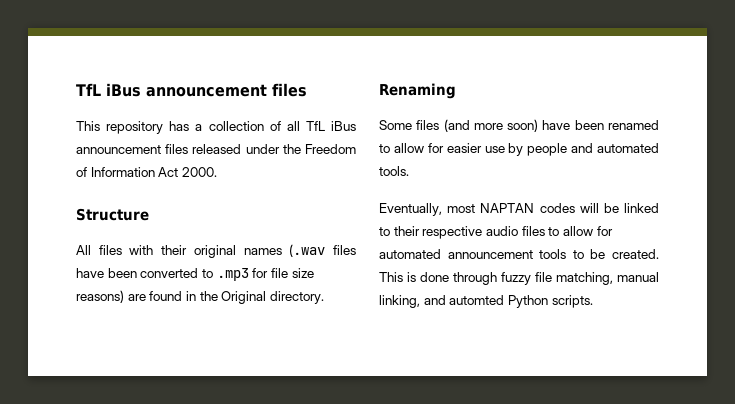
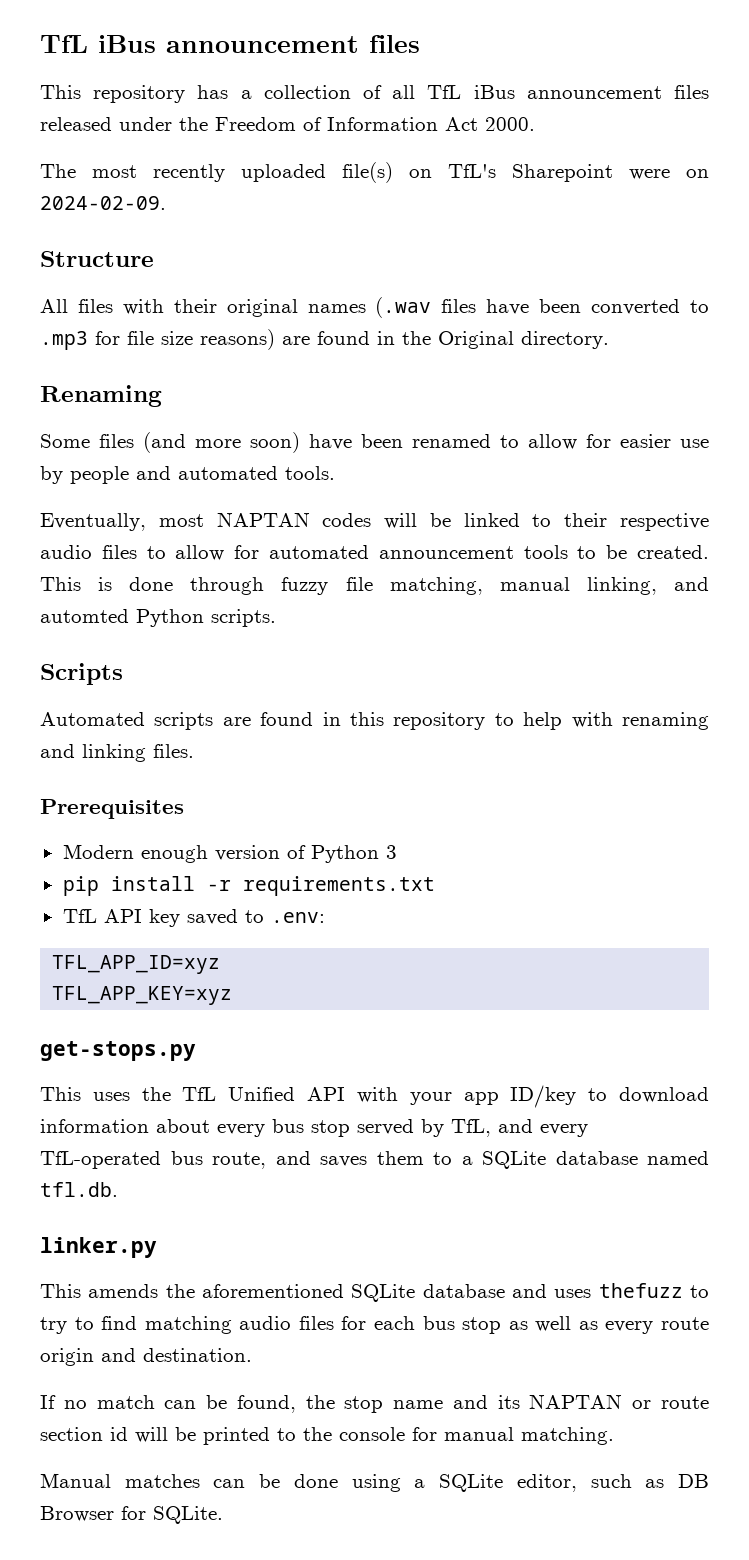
(217, 172) none -> [40,162,709,183] [40,196,166,210] // The most recently uploaded file(s) on TfL's Sharepoint were on 2024-02-09.
(593, 301) none -> [40,663,123,685] [40,712,709,730] [40,744,194,762] [40,799,184,819] [62,844,397,863] [62,876,435,896] [62,909,325,927] [52,955,221,974] [52,986,233,1005] [40,1041,196,1061] [40,1085,709,1108] [40,1119,588,1137] [40,1151,709,1169] [40,1182,118,1197] [40,1237,157,1258] [40,1283,709,1302] [40,1316,709,1334] [40,1348,252,1366] [40,1394,709,1413] [40,1427,614,1445] [40,1473,710,1492] [40,1506,223,1524] // Scripts // Automated scripts are found in this repository to help with renaming and linking files. // Prerequisites // Modern enough version of Python 3 // pip install -r requirements.txt // TfL API key saved to .env: // TFL_APP_ID=xyz // TFL_APP_KEY=xyz // get-stops.py // This uses the TfL Unified API with your app ID/key to download information about every bus stop served by TfL, and every TfL-operated bus route, and saves them to a SQLite database named tfl.db. // linker.py // This amends the aforementioned SQLite database and uses thefuzz to try to find matching audio files for each bus stop as well as every route origin and destination. // If no match can be found, the stop name and its NAPTAN or route section id will be printed to the console for manual matching. // Manual matches can be done using a SQLite editor, such as DB Browser for SQLite.

